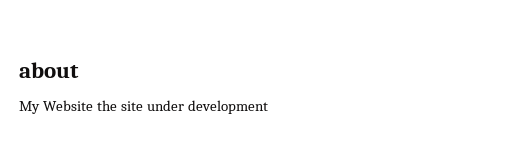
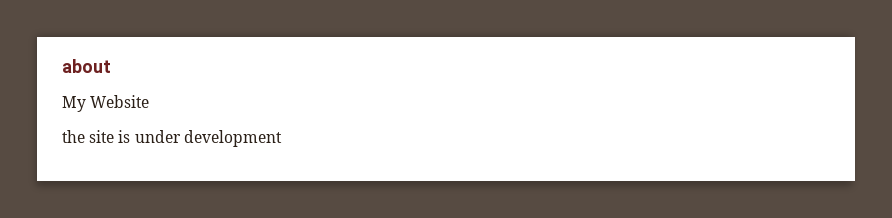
(93, 105) none -> (150, 101) //
(143, 106) none -> [118,130,131,143] is

